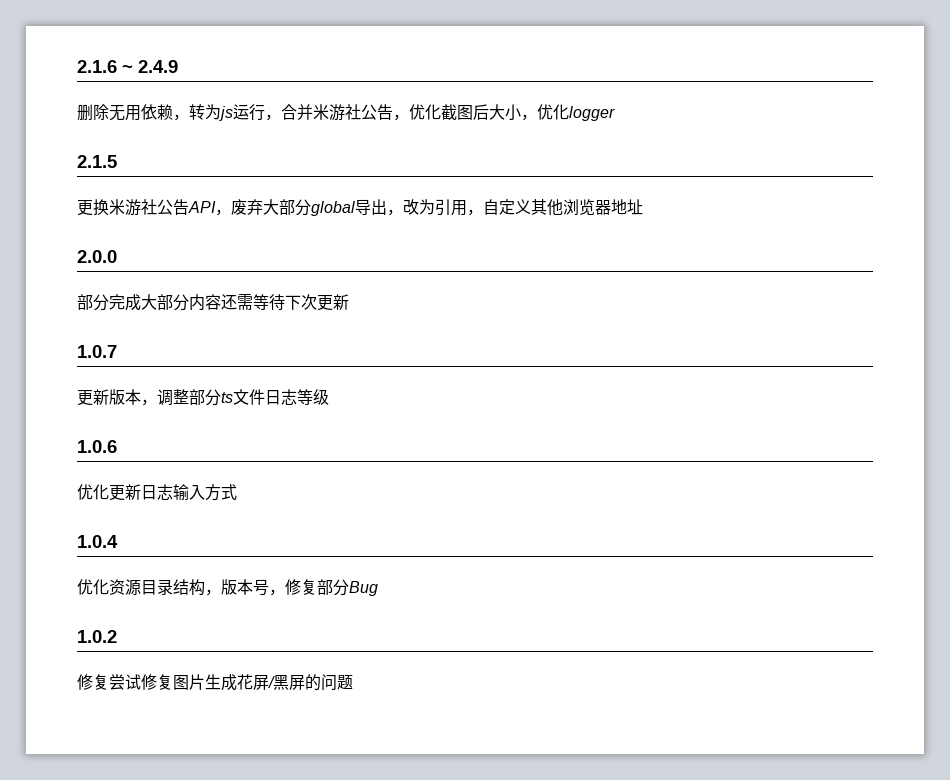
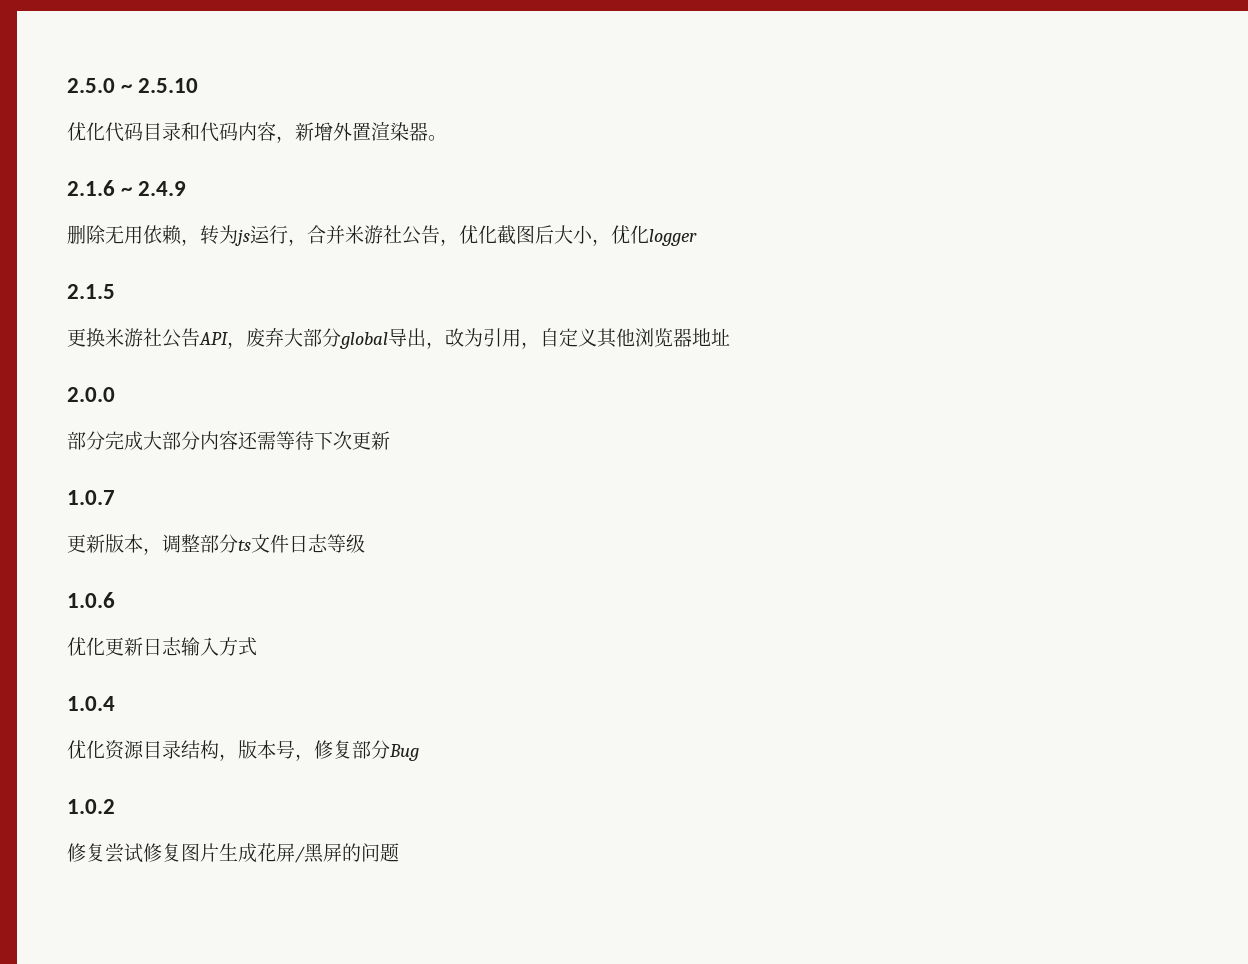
(77, 66) none -> [67,78,199,93] [67,121,447,143] 2.5.0 ~ 2.5.10 // 优化代码目录和代码内容，新增外置渲染器。 //

